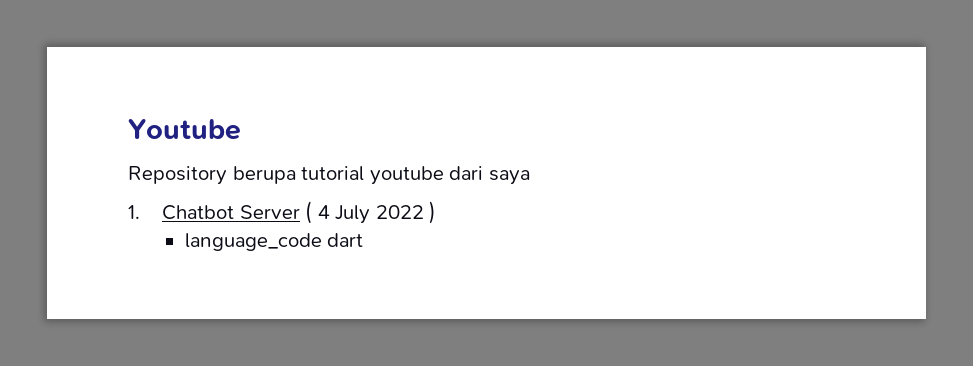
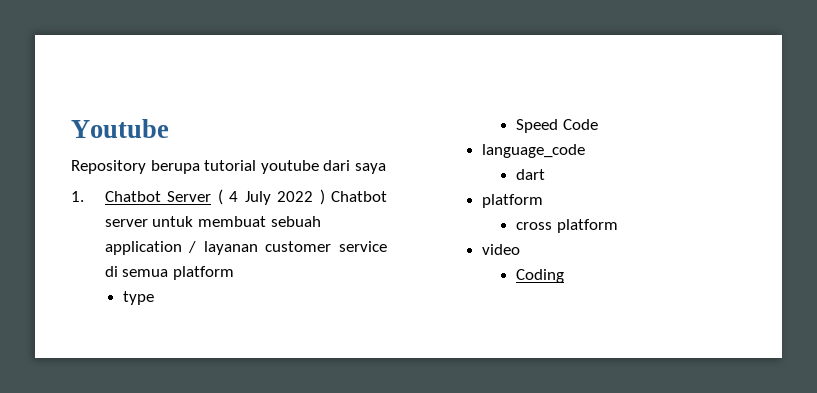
(437, 212) none -> [331,191,387,202] [104,216,321,227] [104,241,387,255] [104,266,234,280] [123,291,155,305] [516,119,598,133] Chatbot server untuk membuat sebuah application / layanan customer service di semua platform // type // Speed Code
(322, 242) none -> (586, 151) //
(364, 240) none -> [482,194,544,208] [516,219,618,233] [482,244,521,255] [516,269,565,283] // platform // cross platform // video // Coding

